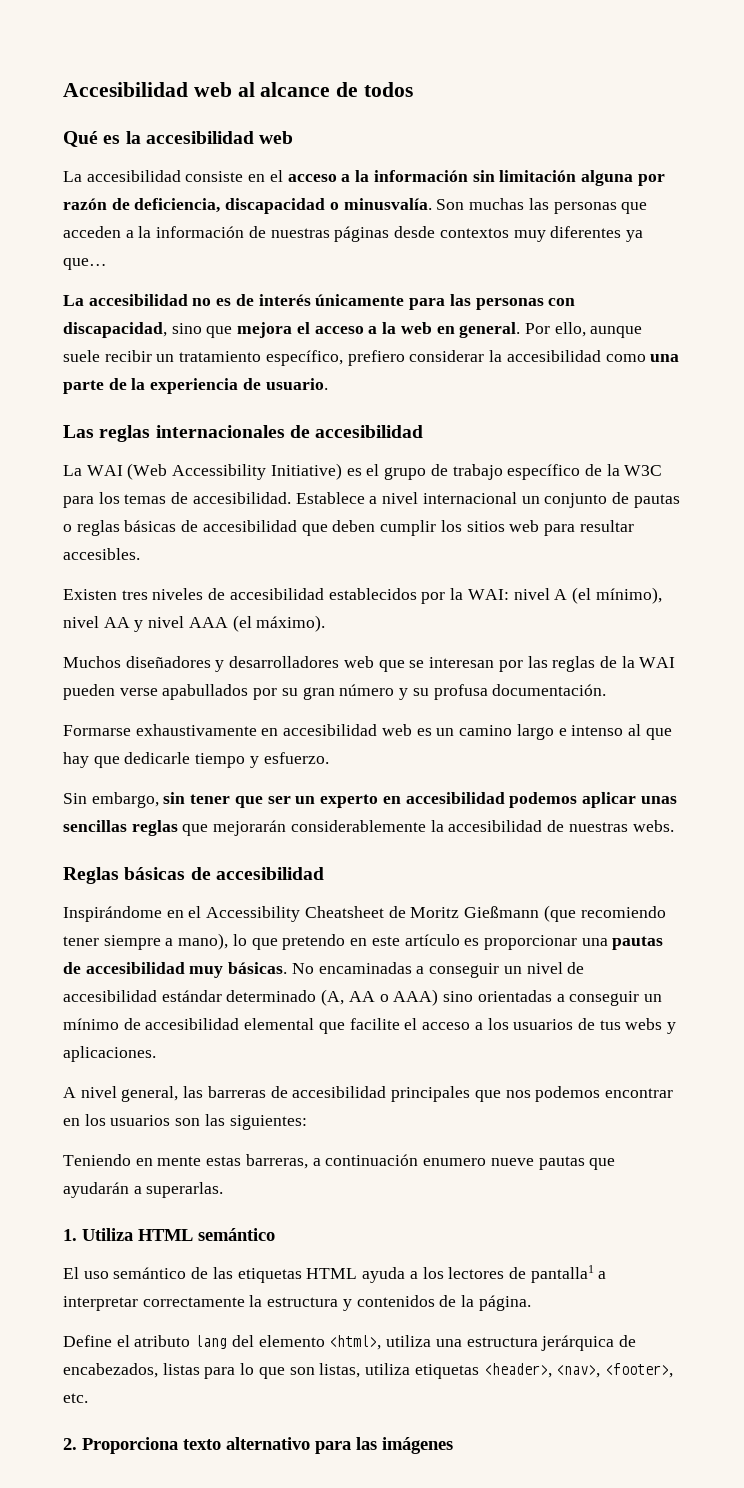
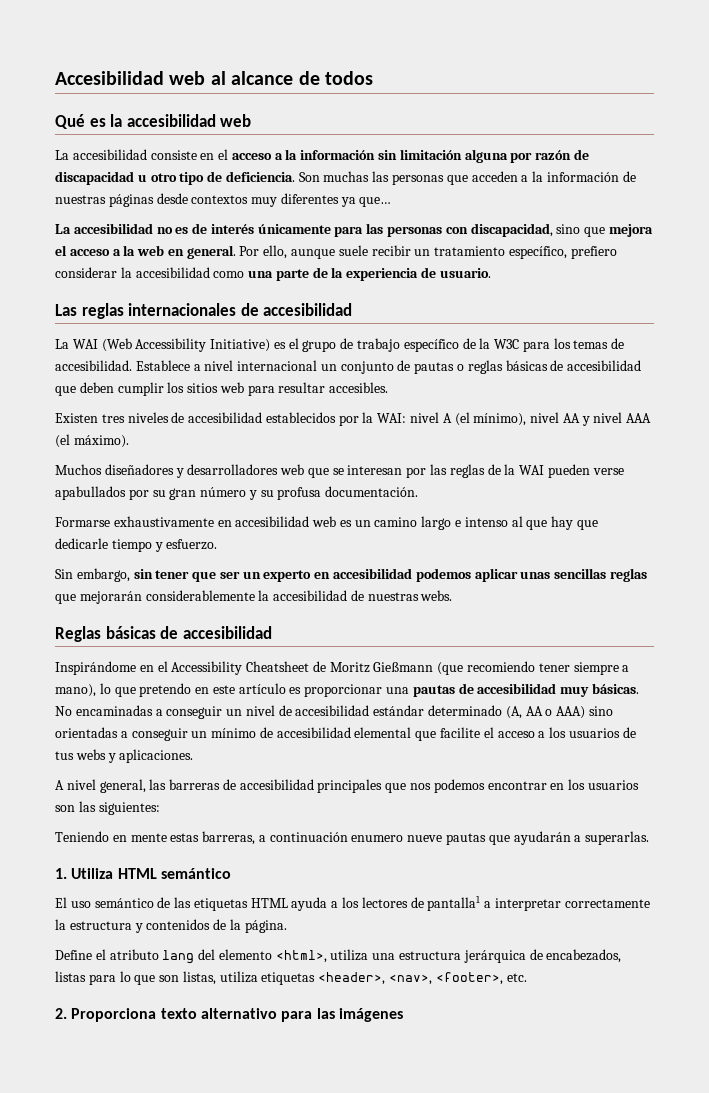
[134,198,432,214] deficiencia, discapacidad o minusvalía. -> [55,171,295,185] discapacidad u otro tipo de deficiencia.

